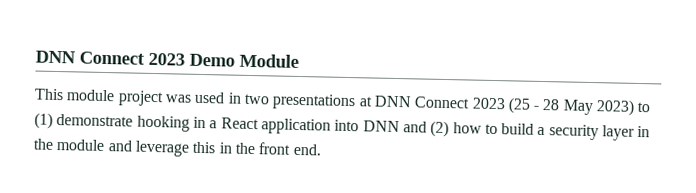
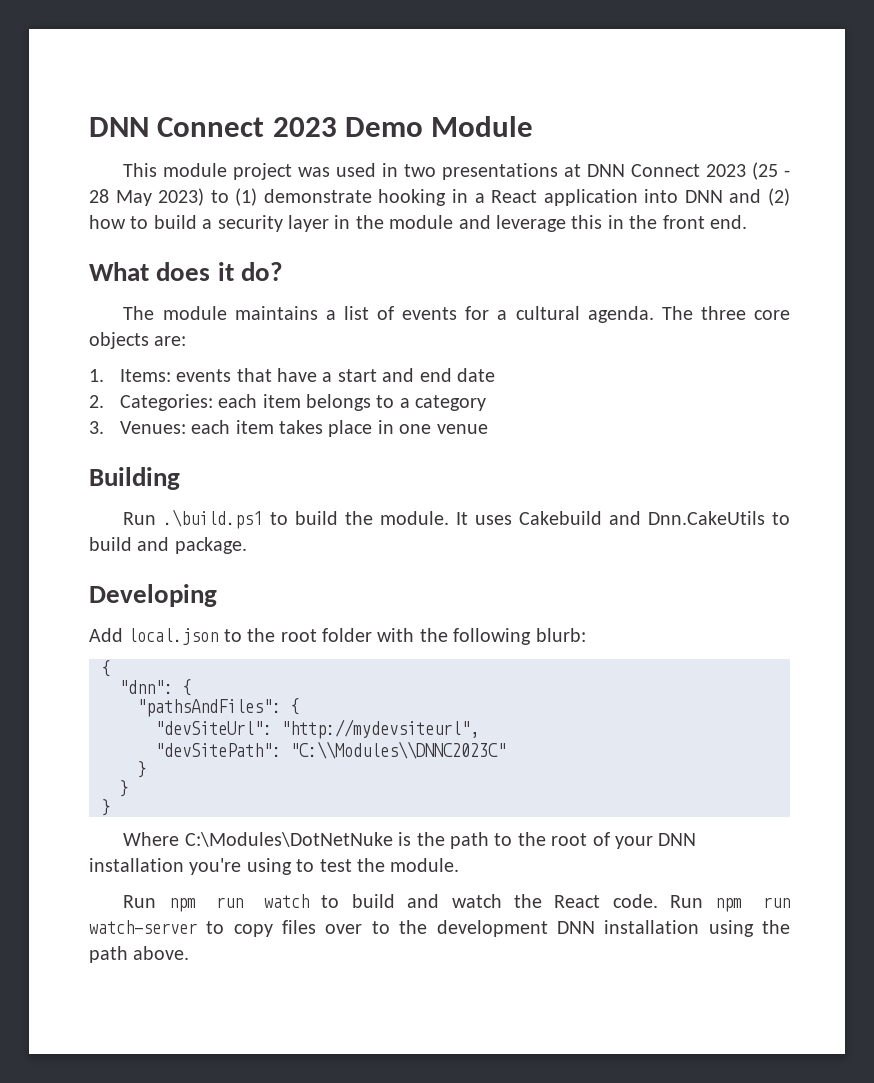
(322, 149) none -> [89,262,283,281] [123,306,790,323] [89,332,187,349] [89,368,495,382] [89,394,487,411] [89,420,488,437] [89,467,180,490] [123,509,790,529] [89,537,247,554] [89,584,217,607] [89,628,586,645] [101,660,110,677] [119,679,191,696] [137,698,299,717] [155,719,479,739] [155,741,506,759] [137,761,146,778] [119,780,128,797] [101,799,110,816] [123,832,697,849] [89,858,460,875] [123,894,790,912] [89,920,791,937] [89,946,190,963] // What does it do? // The module maintains a list of events for a cultural agenda. The three core objects are: // 1. Items: events that have a start and end date // 2. Categories: each item belongs to a category // 3. Venues: each item takes place in one venue // Building // Run .\build.ps1 to build the module. It uses Cakebuild and Dnn.CakeUtils to build and package. // Developing // Add local.json to the root folder with the following blurb: // { // "dnn": { // "pathsAndFiles": { // "devSiteUrl": "http://mydevsiteurl", // "devSitePath": "C:\\Modules\\DNNC2023C" // } // } // } // Where C:\Modules\DotNetNuke is the path to the root of your DNN installation you're using to test the module. // Run npm run watch to build and watch the React code. Run npm run watch-server to copy files over to the development DNN installation using the path above.

